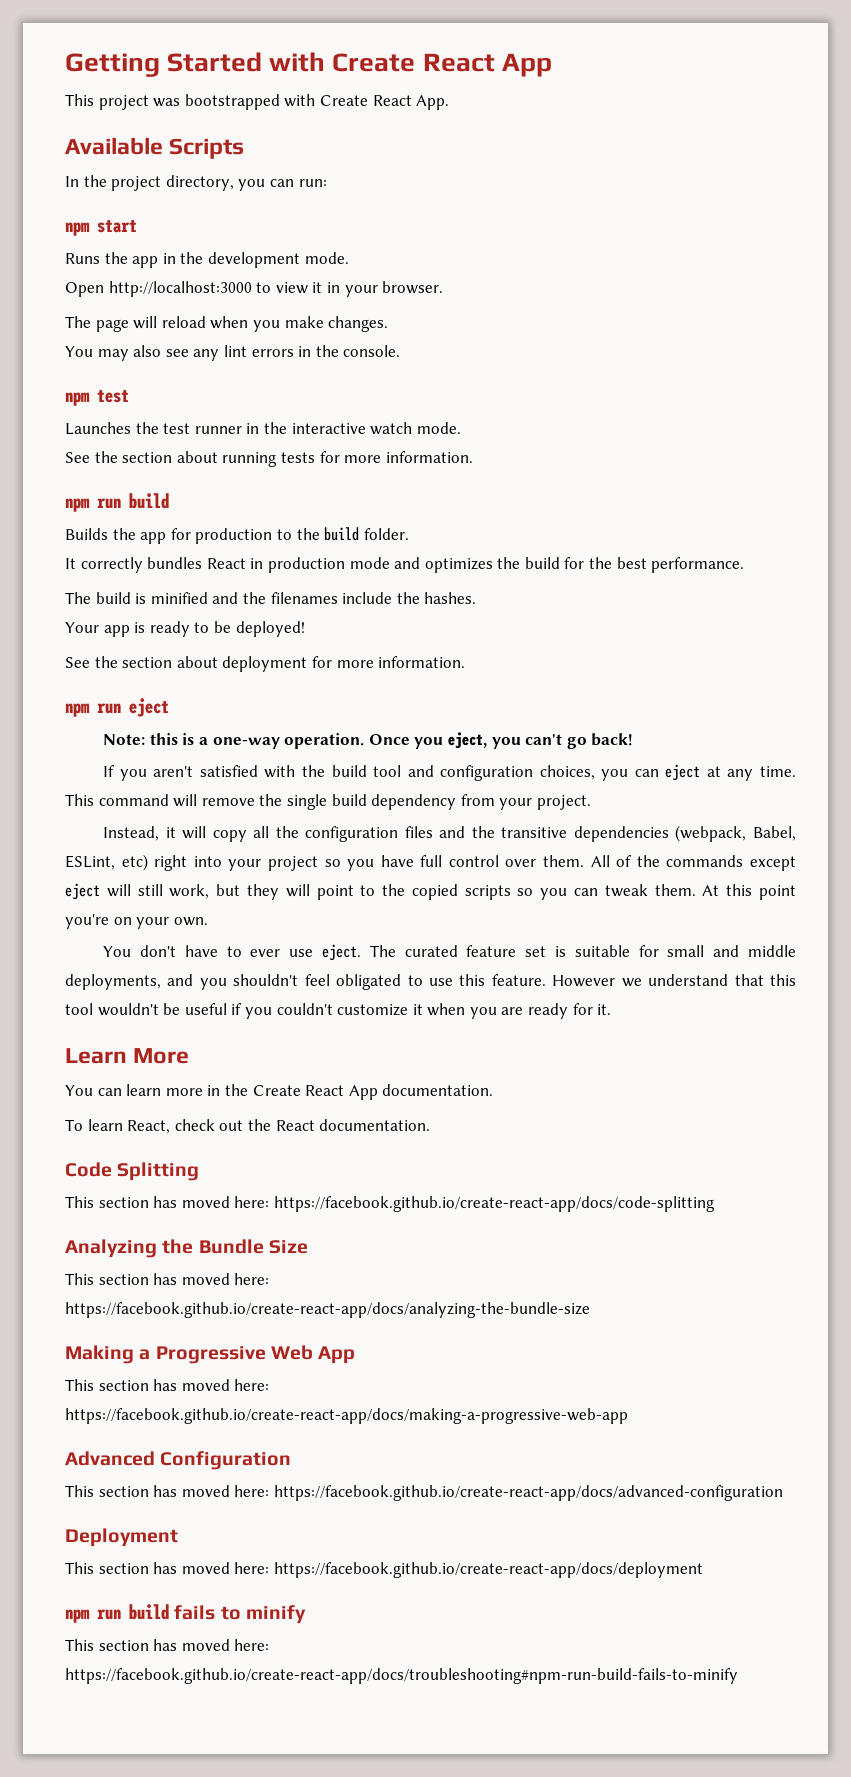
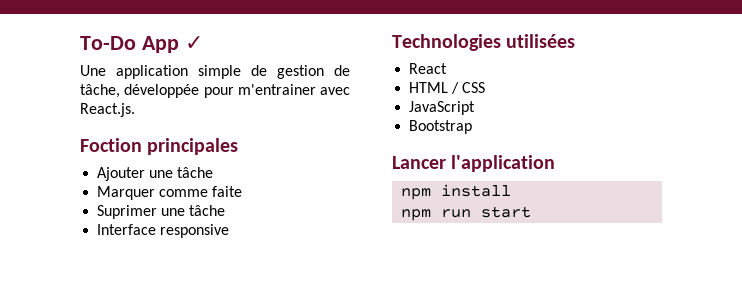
[65,52,552,77] [65,94,450,110] [65,137,245,159] [65,175,327,191] [65,220,137,236] [65,252,349,268] [65,281,444,297] [65,316,389,332] [65,345,401,361] [65,390,129,406] [65,422,461,435] [65,451,473,467] [65,493,169,512] [65,527,409,544] [65,557,745,573] [65,592,477,604] [65,621,305,637] [65,656,466,672] [65,698,169,717] [103,732,634,749] [103,764,796,781] [65,794,591,810] [103,825,796,842] [65,854,796,871] [65,883,796,900] [65,914,208,929] [103,944,796,961] [65,974,797,990] [65,1003,612,1019] [65,1048,190,1064] [65,1084,494,1100] [65,1119,431,1134] [65,1162,200,1181] [65,1196,715,1212] [65,1239,308,1258] [65,1273,270,1285] [65,1302,590,1318] [65,1345,356,1364] [65,1379,270,1391] [65,1408,628,1424] [65,1451,292,1470] [65,1485,783,1501] [65,1528,178,1547] [65,1562,703,1578] [65,1604,306,1624] [65,1639,270,1651] [65,1668,738,1684] Getting Started with Create React App // This project was bootstrapped with Create React App. // Available Scripts // In the project directory, you can run: // npm start // Runs the app in the development mode. // Open http://localhost:3000 to view it in your browser. // The page will reload when you make changes. // You may also see any lint errors in the console. // npm test // Launches the test runner in the interactive watch mode. // See the section about running tests for more information. // npm run build // Builds the app for production to the build folder. // It correctly bundles React in production mode and optimizes the build for the best performance. // The build is minified and the filenames include the hashes. // Your app is ready to be deployed! // See the section about deployment for more information. // npm run eject // Note: this is a one-way operation. Once you eject, you can't go back! // If you aren't satisfied with the build tool and configuration choices, you can eject at any time. This command will remove the single build dependency from your project. // Instead, it will copy all the configuration files and the transitive dependencies (webpack, Babel, ESLint, etc) right into your project so you have full control over them. All of the commands except eject will still work, but they will point to the copied scripts so you can tweak them. At this point you're on your own. // You don't have to ever use eject. The curated feature set is suitable for small and middle deployments, and you shouldn't feel obligated to use this feature. However we understand that this tool wouldn't be useful if you couldn't customize it when you are ready for it. // Learn More // You can learn more in the Create React App documentation. // To learn React, check out the React documentation. // Code Splitting // This section has moved here: https://facebook.github.io/create-react-app/docs/code-splitting // Analyzing the Bundle Size // This section has moved here: https://facebook.github.io/create-react-app/docs/analyzing-the-bundle-size // Making a Progressive Web App // This section has moved here: https://facebook.github.io/create-react-app/docs/making-a-progressive-web-app // Advanced Configuration // This section has moved here: https://facebook.github.io/create-react-app/docs/advanced-configuration // Deployment // This section has moved here: https://facebook.github.io/create-react-app/docs/deployment // npm run build fails to minify // This section has moved here: https://facebook.github.io/create-react-app/docs/troubleshooting#npm-run-build-fails-to-minify -> [80,36,203,53] [80,65,350,79] [80,84,350,98] [80,103,135,117] [80,138,239,155] [97,167,214,181] [97,186,243,200] [97,205,226,219] [97,224,230,238] [392,34,576,51] [409,63,448,74] [409,82,486,94] [409,101,476,115] [409,120,473,134] [392,155,556,172] [401,184,512,200] [401,206,532,221] To-Do App ✓ // Une application simple de gestion de tâche, développée pour m'entrainer avec React.js. // Foction principales // Ajouter une tâche // Marquer comme faite // Suprimer une tâche // Interface responsive // Technologies utilisées // React // HTML / CSS // JavaScript // Bootstrap // Lancer l'application // npm install // npm run start

